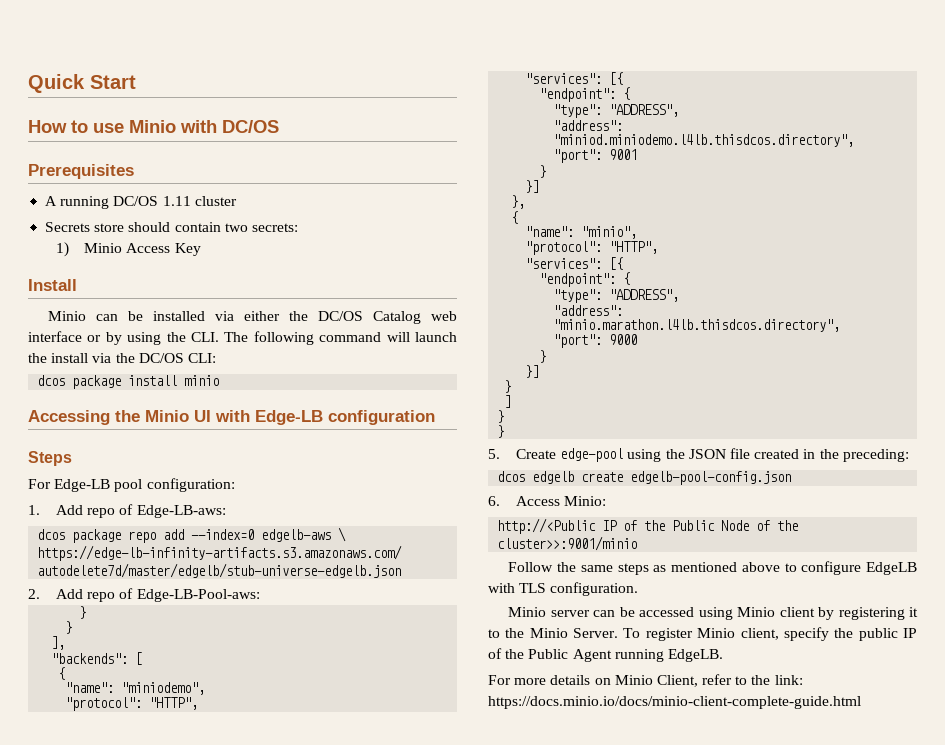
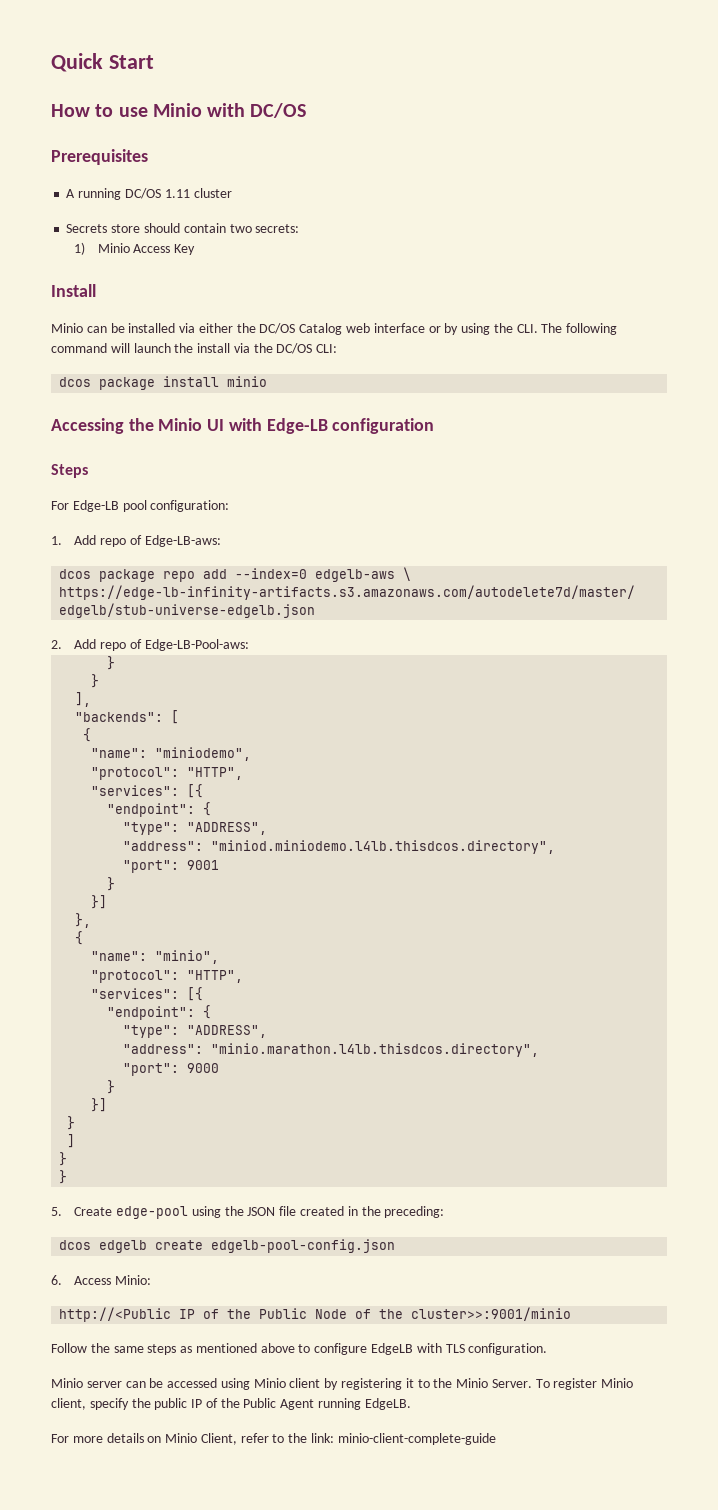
[488,696,861,709] https://docs.minio.io/docs/minio-client-complete-guide.html -> [337,1433,496,1445] minio-client-complete-guide

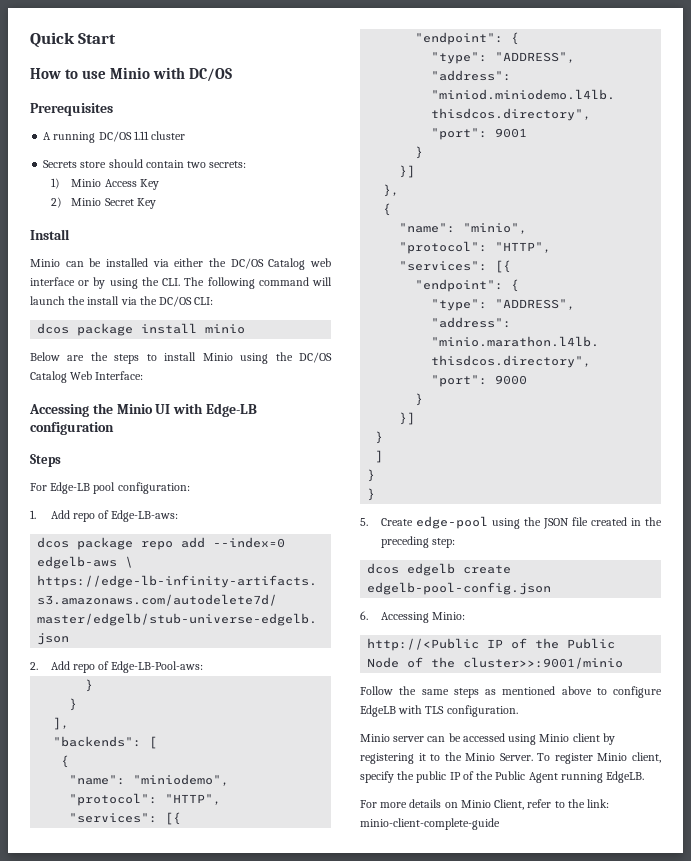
(196, 249) none -> [50,197,156,209] // 2) Minio Secret Key
(268, 381) none -> [30,352,332,364] [30,371,144,383] // Below are the steps to install Minio using the DC/OS Catalog Web Interface:
[384,1206,445,1218] preceding: -> [380,536,455,548] preceding step:
[74,1276,112,1285] Access -> [380,612,429,623] Accessing

